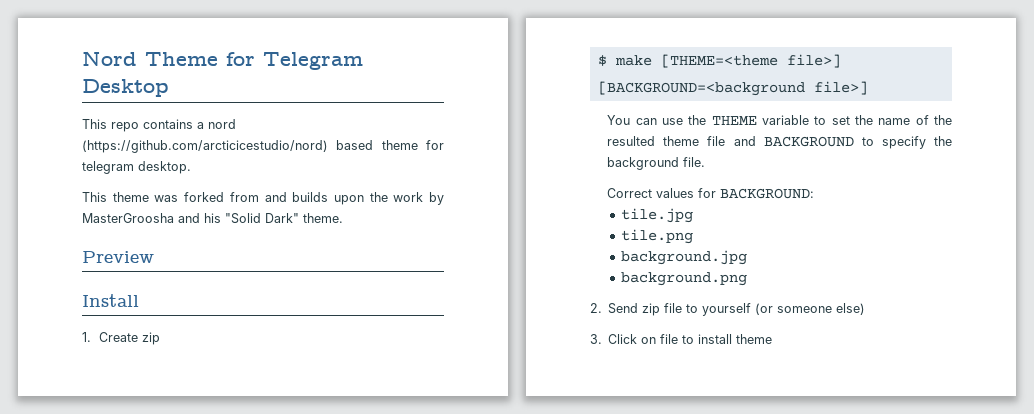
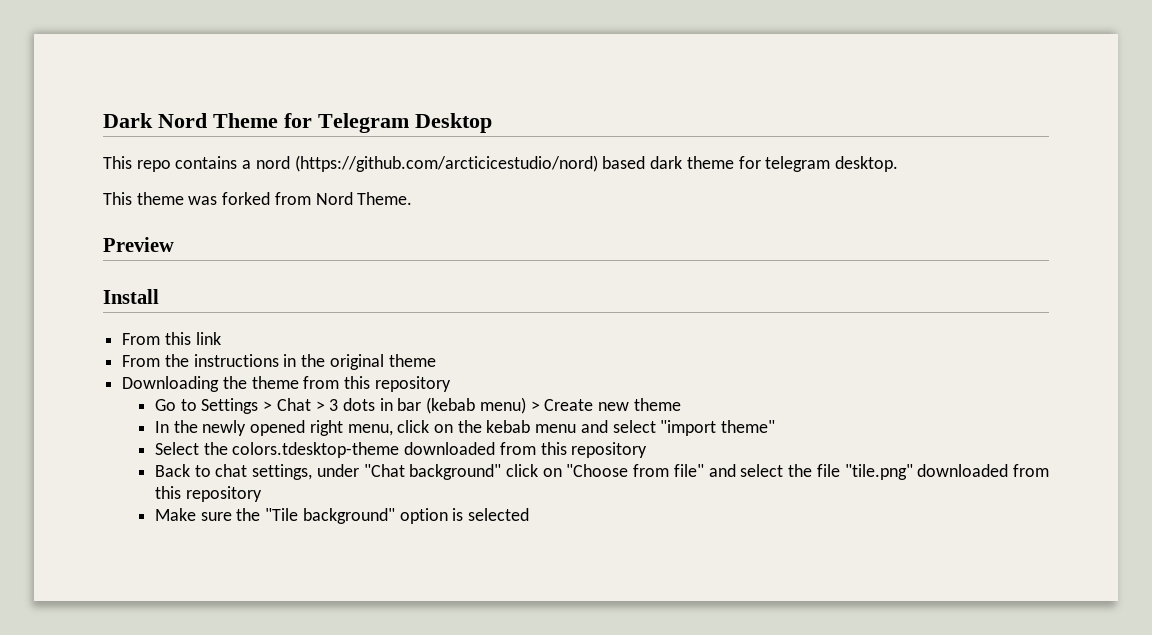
(82, 58) none -> [103,113,153,128] Dark
(374, 145) none -> [650,156,683,169] dark
[264,192,444,205] [82,213,343,224] [82,251,154,263] [82,294,139,307] [82,332,161,345] [597,54,841,68] [597,81,868,96] [607,115,952,125] [607,136,952,149] [607,157,706,170] [607,188,815,199] [621,208,694,223] [621,229,694,244] [621,250,748,265] [621,272,748,286] [590,303,866,316] [590,334,773,344] and builds upon the work by MasterGroosha and his "Solid Dark" theme. // Preview // Install // 1. Create zip // $ make [THEME=<theme file>] [BACKGROUND=<background file>] // You can use the THEME variable to set the name of the resulted theme file and BACKGROUND to specify the background file. // Correct values for BACKGROUND: // tile.jpg // tile.png // background.jpg // background.png // 2. Send zip file to yourself (or someone else) // 3. Click on file to install theme -> [315,192,413,205] [103,237,174,252] [103,289,159,304] [122,332,221,345] [122,354,436,370] [122,376,451,392] [154,397,681,414] [154,420,776,436] [154,442,648,458] [154,464,1049,480] [154,486,262,502] [154,508,529,524] Nord Theme. // Preview // Install // From this link // From the instructions in the original theme // Downloading the theme from this repository // Go to Settings > Chat > 3 dots in bar (kebab menu) > Create new theme // In the newly opened right menu, click on the kebab menu and select "import theme" // Select the colors.tdesktop-theme downloaded from this repository // Back to chat settings, under "Chat background" click on "Choose from file" and select the file "tile.png" downloaded from this repository // Make sure the "Tile background" option is selected

